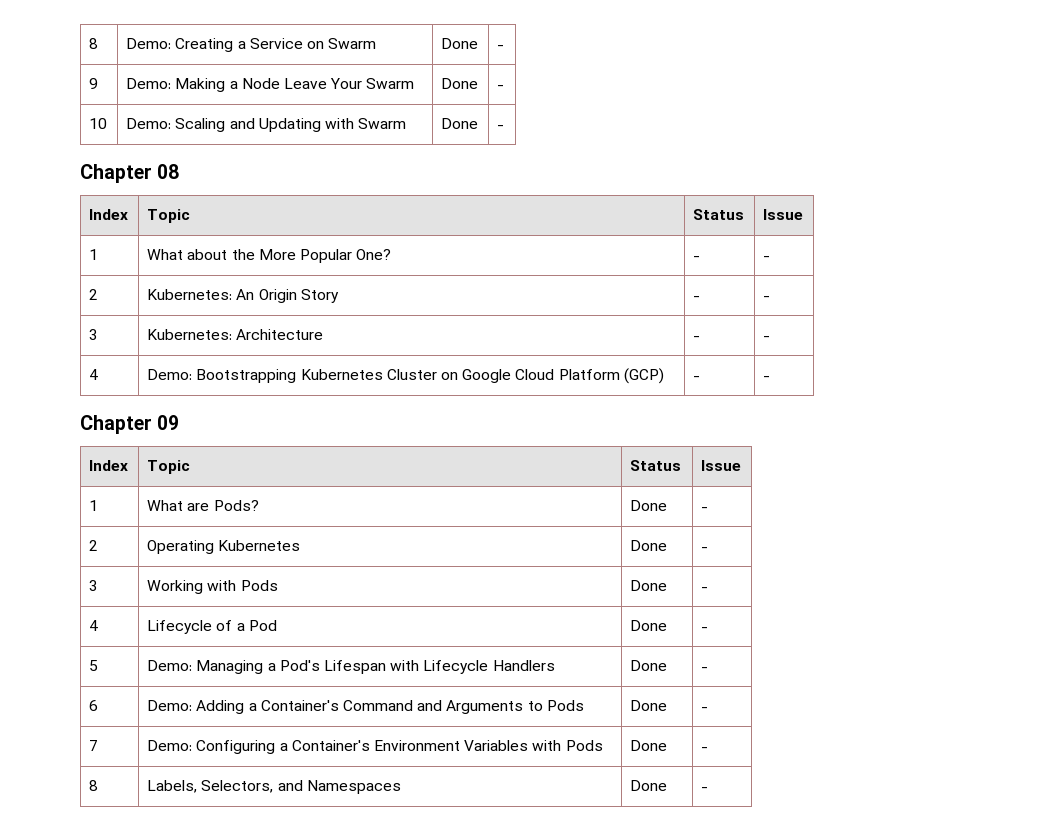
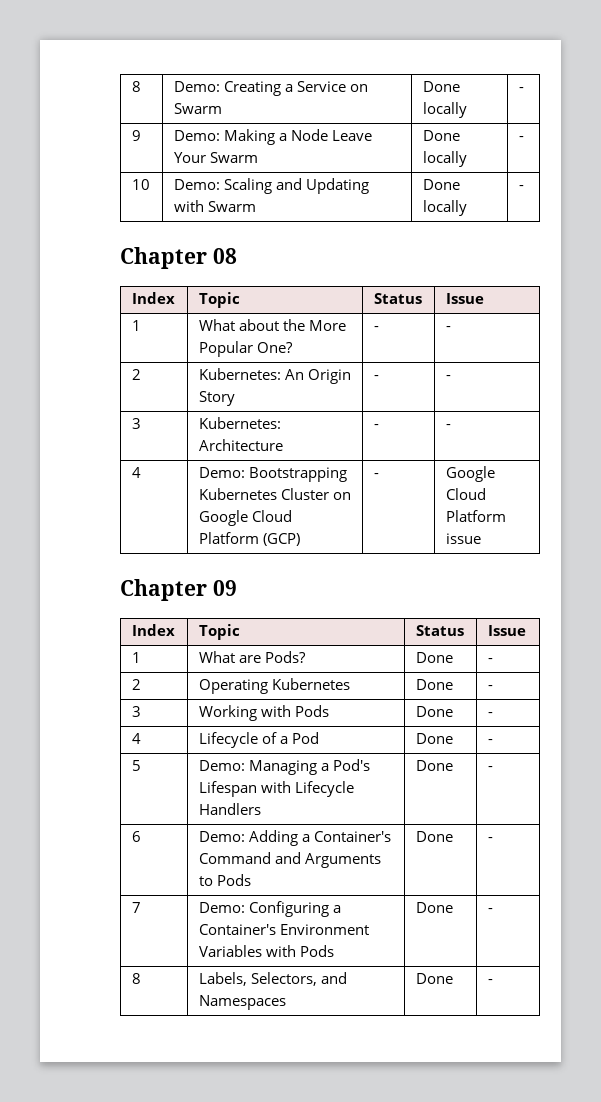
(479, 43) none -> [422,102,467,118] locally
(479, 83) none -> [422,151,467,167] locally
(479, 123) none -> [422,200,467,216] locally
[763,376,771,380] - -> [445,466,495,482] [445,488,486,500] [445,510,506,522] [445,533,481,544] Google Cloud Platform issue

